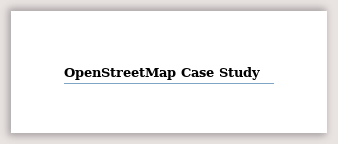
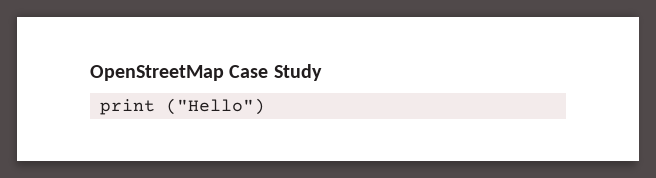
(260, 73) none -> [99,98,265,115] // print ("Hello")

